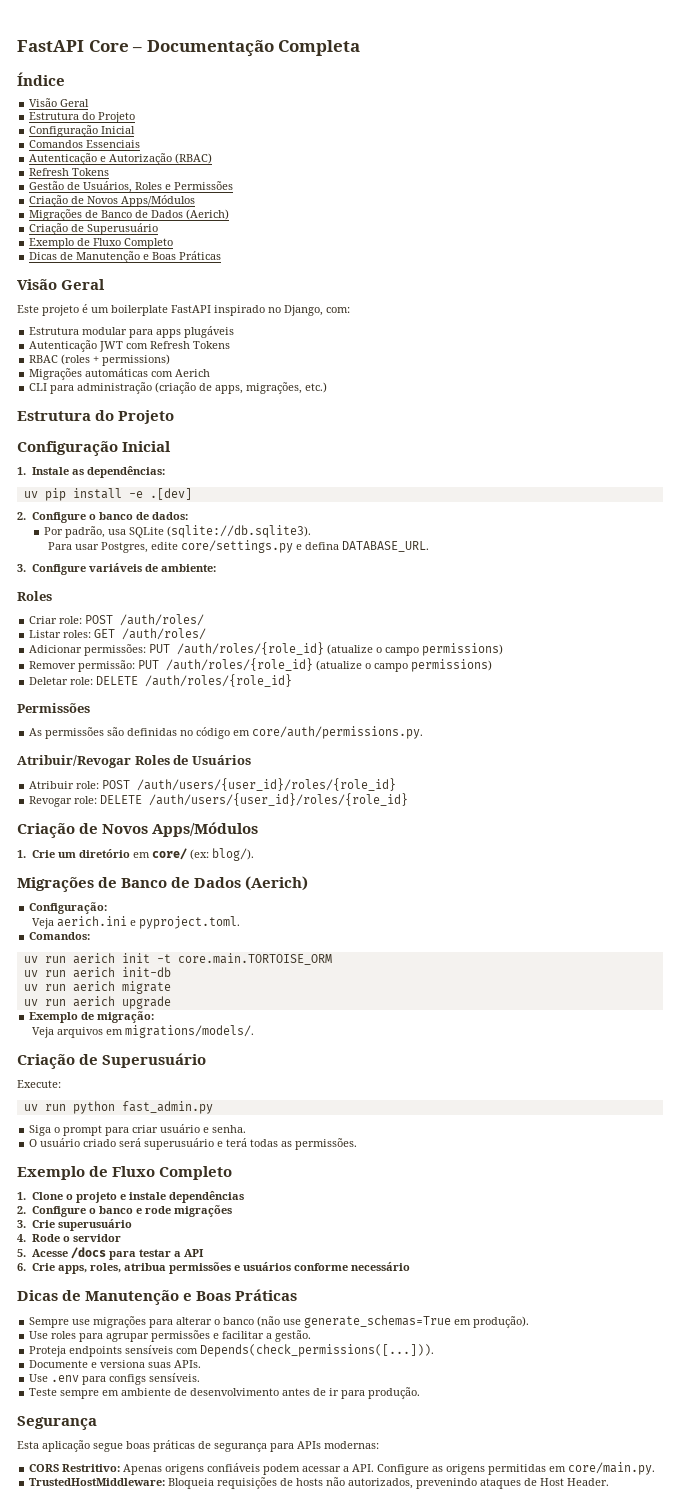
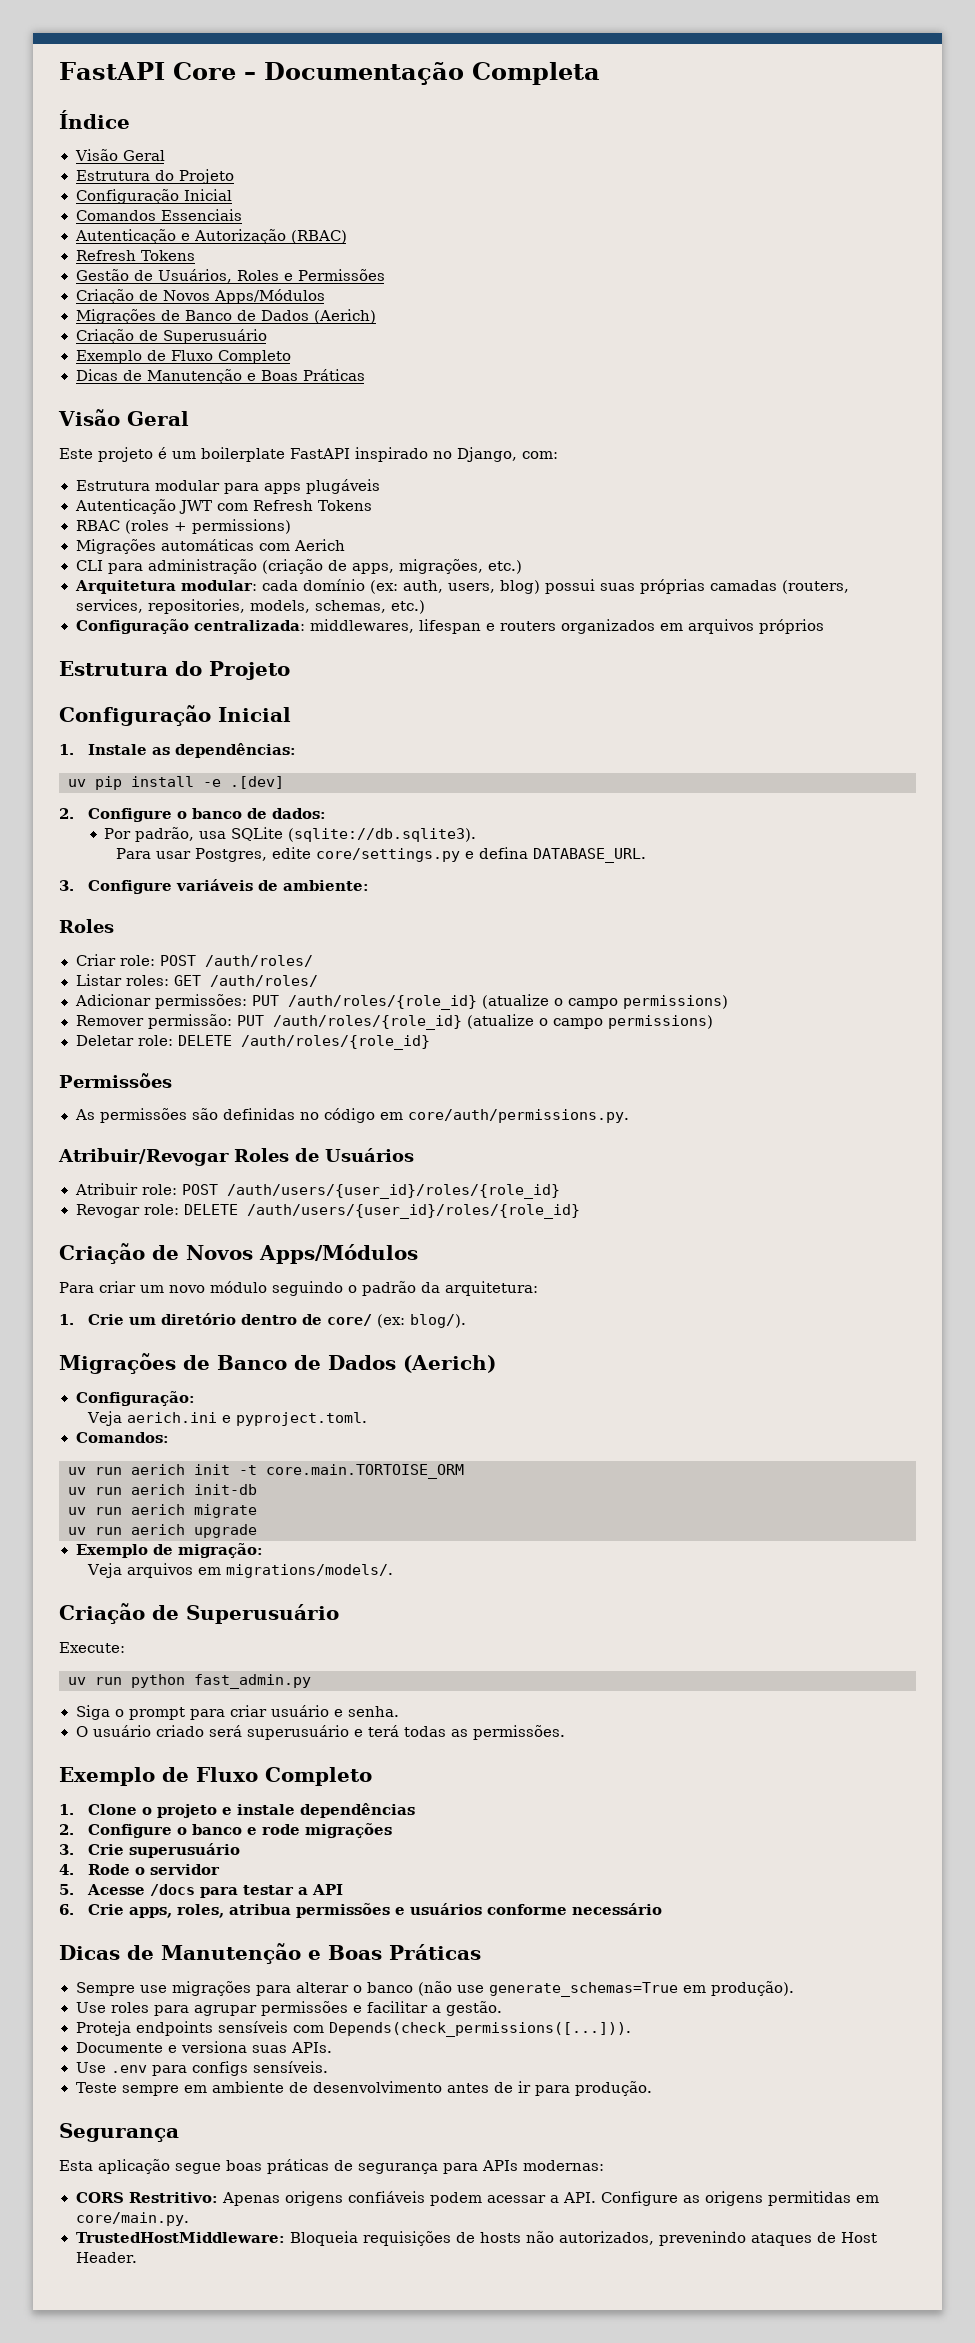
(328, 387) none -> [74,579,849,594] [75,599,425,614] [75,619,824,634] // Arquitetura modular: cada domínio (ex: auth, users, blog) possui suas próprias camadas (routers, services, repositories, models, schemas, etc.) // Configuração centralizada: middlewares, lifespan e routers organizados em arquivos próprios
(259, 829) none -> [59,1281,538,1296] // Para criar um novo módulo seguindo o padrão da arquitetura:
[133,852,151,858] em -> [240,1314,322,1325] dentro de

